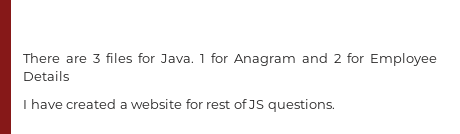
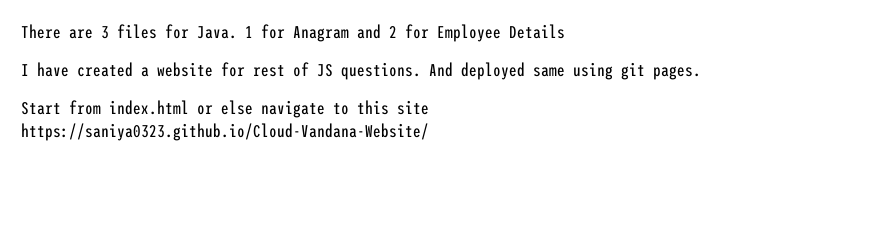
(335, 105) none -> [429,62,701,80] [21,100,429,118] [21,123,429,141] And deployed same using git pages. // Start from index.html or else navigate to this site https://saniya0323.github.io/Cloud-Vandana-Website/

